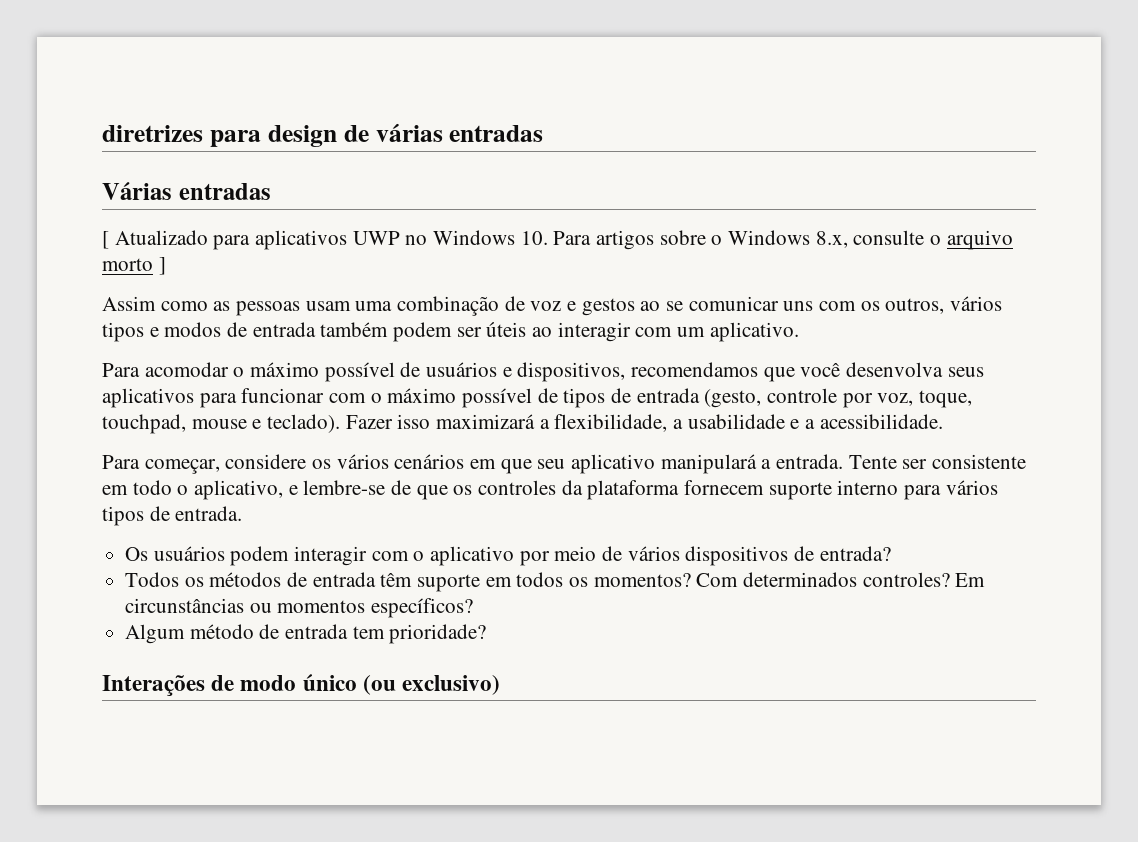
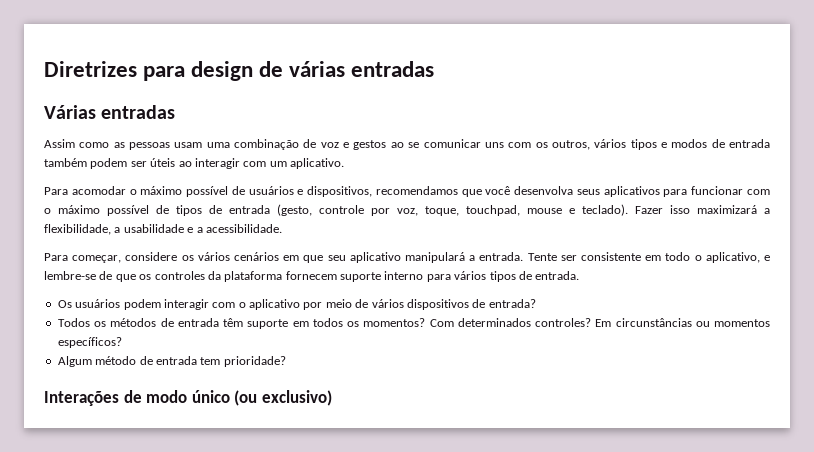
[102,125,203,142] diretrizes -> [44,61,137,77] Diretrizes
[102,230,1013,250] [102,257,166,275] // [ Atualizado para aplicativos UWP no Windows 10. Para artigos sobre o Windows 8.x, consulte o arquivo morto ] -> (176, 112) none

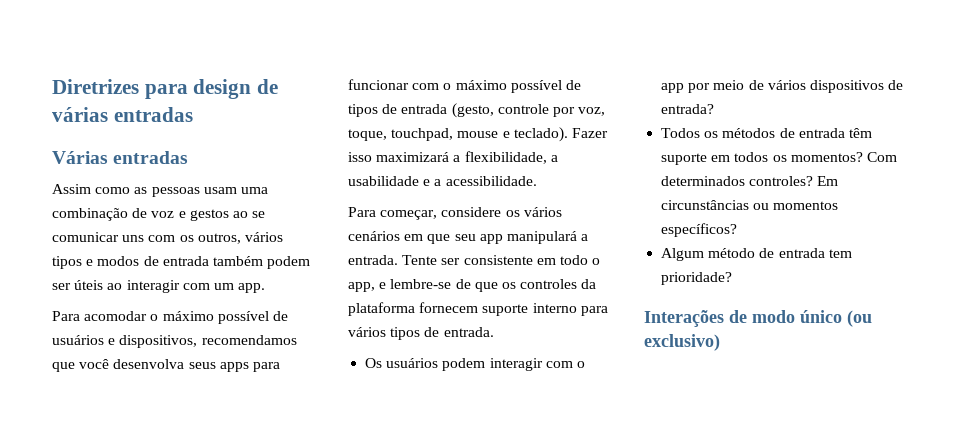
[290,158,344,169] aplicativo. -> [238,283,266,293] app.
[603,186,660,197] aplicativos -> [219,362,249,372] apps
[349,252,401,263] aplicativo -> [479,234,503,244] app
[705,252,760,263] aplicativo, -> [348,282,375,292] app,
[249,299,300,310] aplicativo -> [661,83,685,93] app

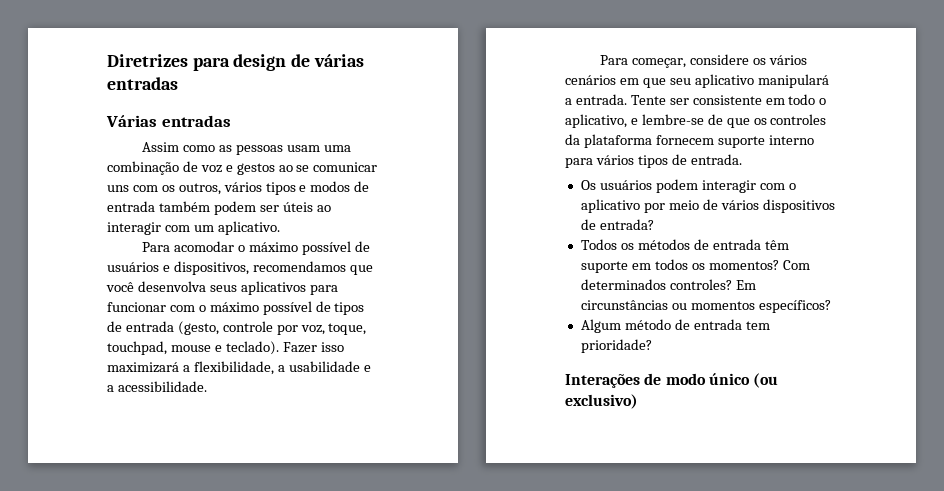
[238,283,266,293] app. -> [217,221,280,235] aplicativo.
[219,362,249,372] apps -> [240,281,306,295] aplicativos
[479,234,503,244] app -> [694,74,754,88] aplicativo
[348,282,375,292] app, -> [565,114,627,128] aplicativo,
[661,83,685,93] app -> [580,199,640,213] aplicativo

